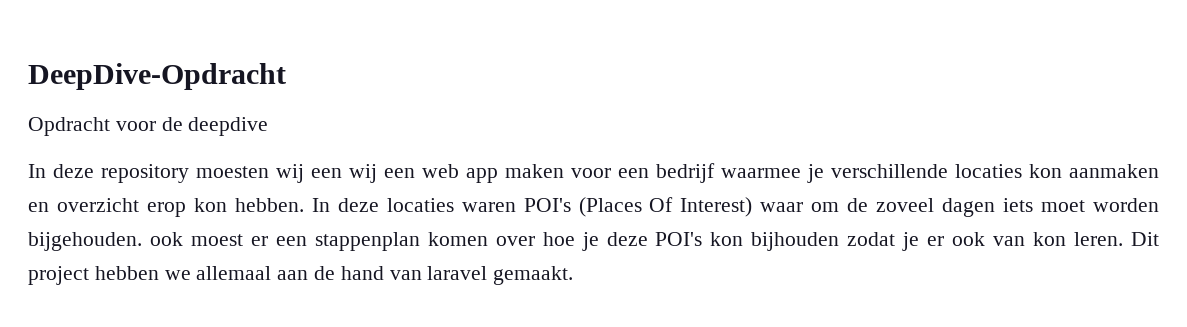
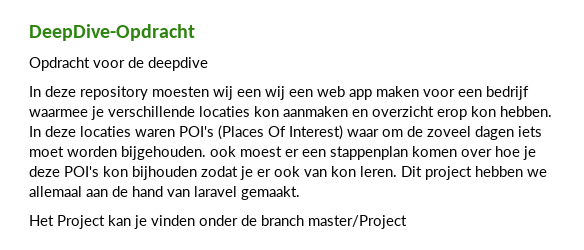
(574, 275) none -> [29,215,407,229] // Het Project kan je vinden onder de branch master/Project

